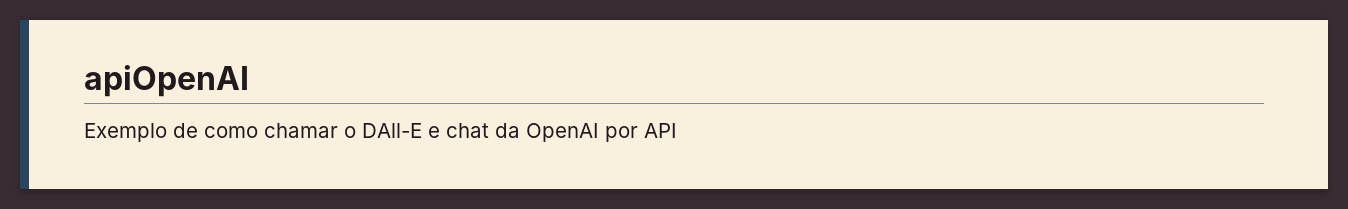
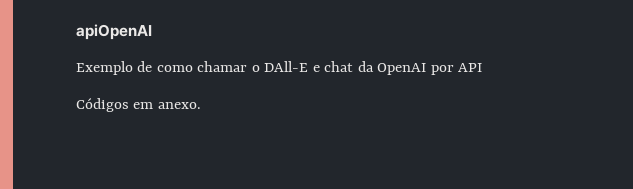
(677, 130) none -> [76,98,201,112] // Códigos em anexo.

